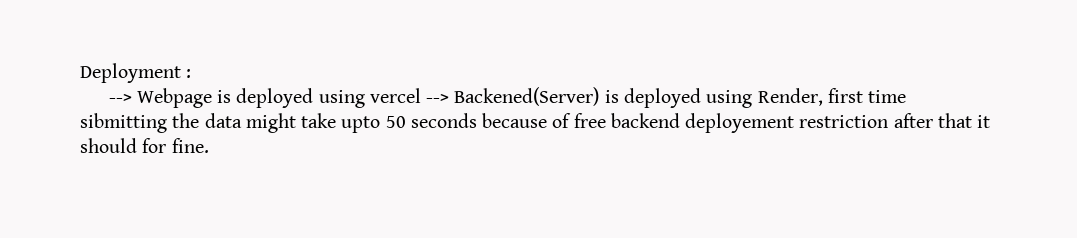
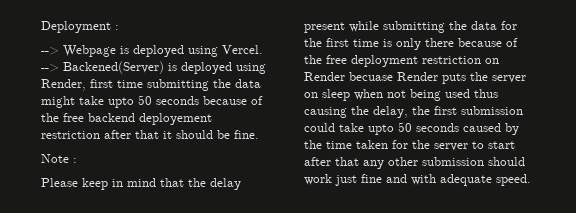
[369,88,421,103] vercel -> [222,45,263,54] Vercel.
[80,113,167,133] sibmitting -> [147,79,209,91] submitting
(572, 120) none -> [41,113,59,122] the
[142,138,209,153] for fine. -> [217,130,259,139] [41,154,77,163] [41,178,241,190] [304,21,517,33] [304,38,518,50] [304,55,499,67] [304,72,526,84] [304,89,498,101] [304,106,523,118] [304,122,519,135] [304,140,515,151] [304,157,525,169] [304,174,531,186] be fine. // Note : // Please keep in mind that the delay present while submitting the data for the first time is only there because of the free deployment restriction on Render becuase Render puts the server on sleep when not being used thus causing the delay, the first submission could take upto 50 seconds caused by the time taken for the server to start after that any other submission should work just fine and with adequate speed.

